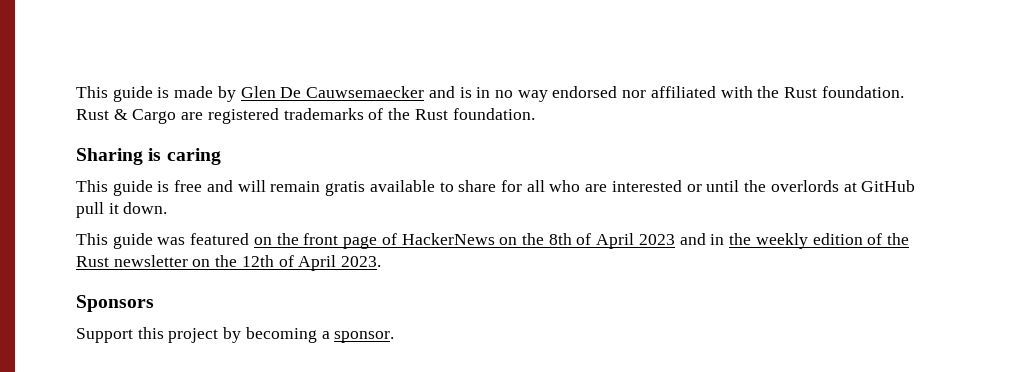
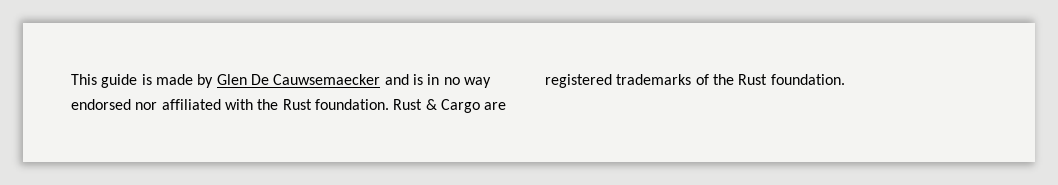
[76,148,221,165] [76,180,916,196] [76,202,168,218] [76,233,909,249] [76,255,382,271] [76,295,154,312] [76,327,395,343] // Sharing is caring // This guide is free and will remain gratis available to share for all who are interested or until the overlords at GitHub pull it down. // This guide was featured on the front page of HackerNews on the 8th of April 2023 and in the weekly edition of the Rust newsletter on the 12th of April 2023. // Sponsors // Support this project by becoming a sponsor. -> (845, 79) none

